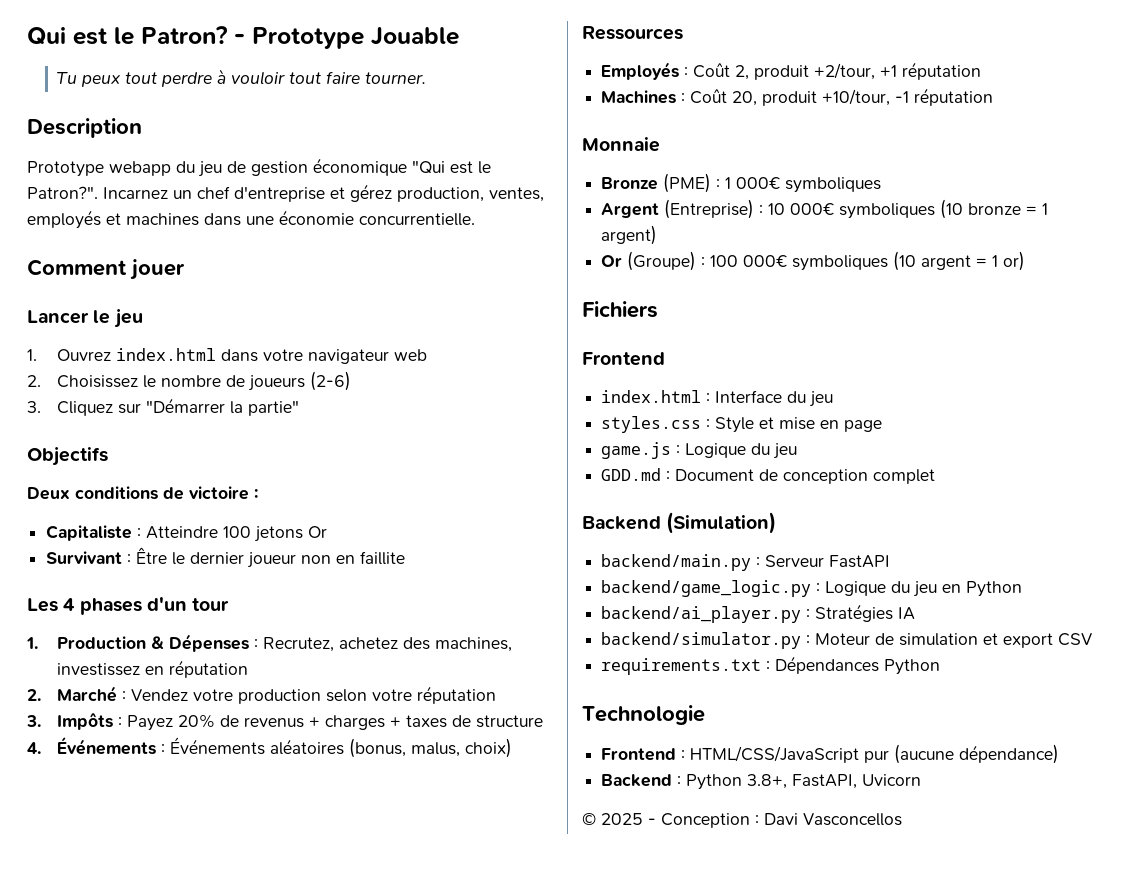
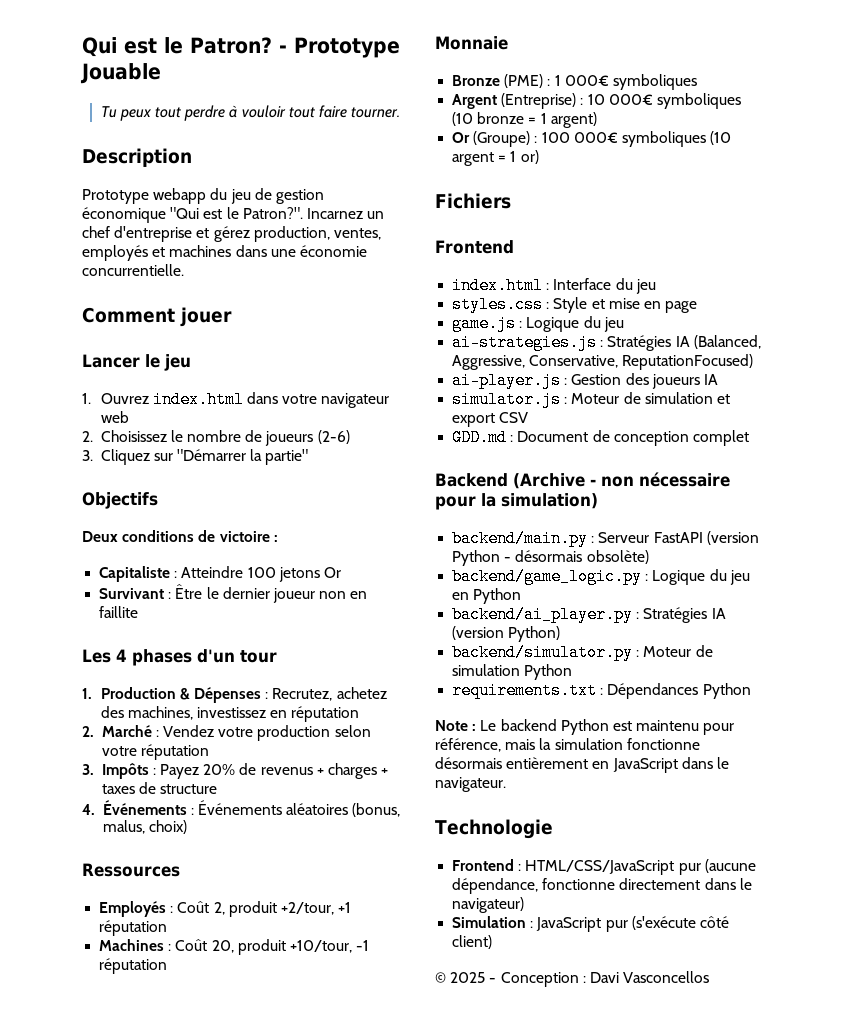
(798, 451) none -> [452,334,761,351] [452,354,754,370] [452,372,718,389] [452,391,730,408] [452,412,529,427] // ai-strategies.js : Stratégies IA (Balanced, Aggressive, Conservative, ReputationFocused) // ai-player.js : Gestion des joueurs IA // simulator.js : Moteur de simulation et export CSV
[666,512,777,534] (Simulation) -> [513,472,730,489] [435,493,598,510] (Archive - non nécessaire pour la simulation)
(891, 561) none -> [706,531,759,545] [452,550,649,566] (version Python - désormais obsolète)
(916, 613) none -> [452,626,561,642] (version Python)
[983,633,1093,648] et export CSV -> [524,664,573,680] Python
(941, 667) none -> [435,719,735,735] [435,738,700,752] [435,757,729,773] [435,777,506,792] // Note : Le backend Python est maintenu pour référence, mais la simulation fonctionne désormais entièrement en JavaScript dans le navigateur.
[959,744,1060,764] [601,774,922,790] dépendance) // Backend : Python 3.8+, FastAPI, Uvicorn -> [452,878,752,894] [452,897,525,913] [452,916,729,932] [452,935,493,949] dépendance, fonctionne directement dans le navigateur) // Simulation : JavaScript pur (s'exécute côté client)

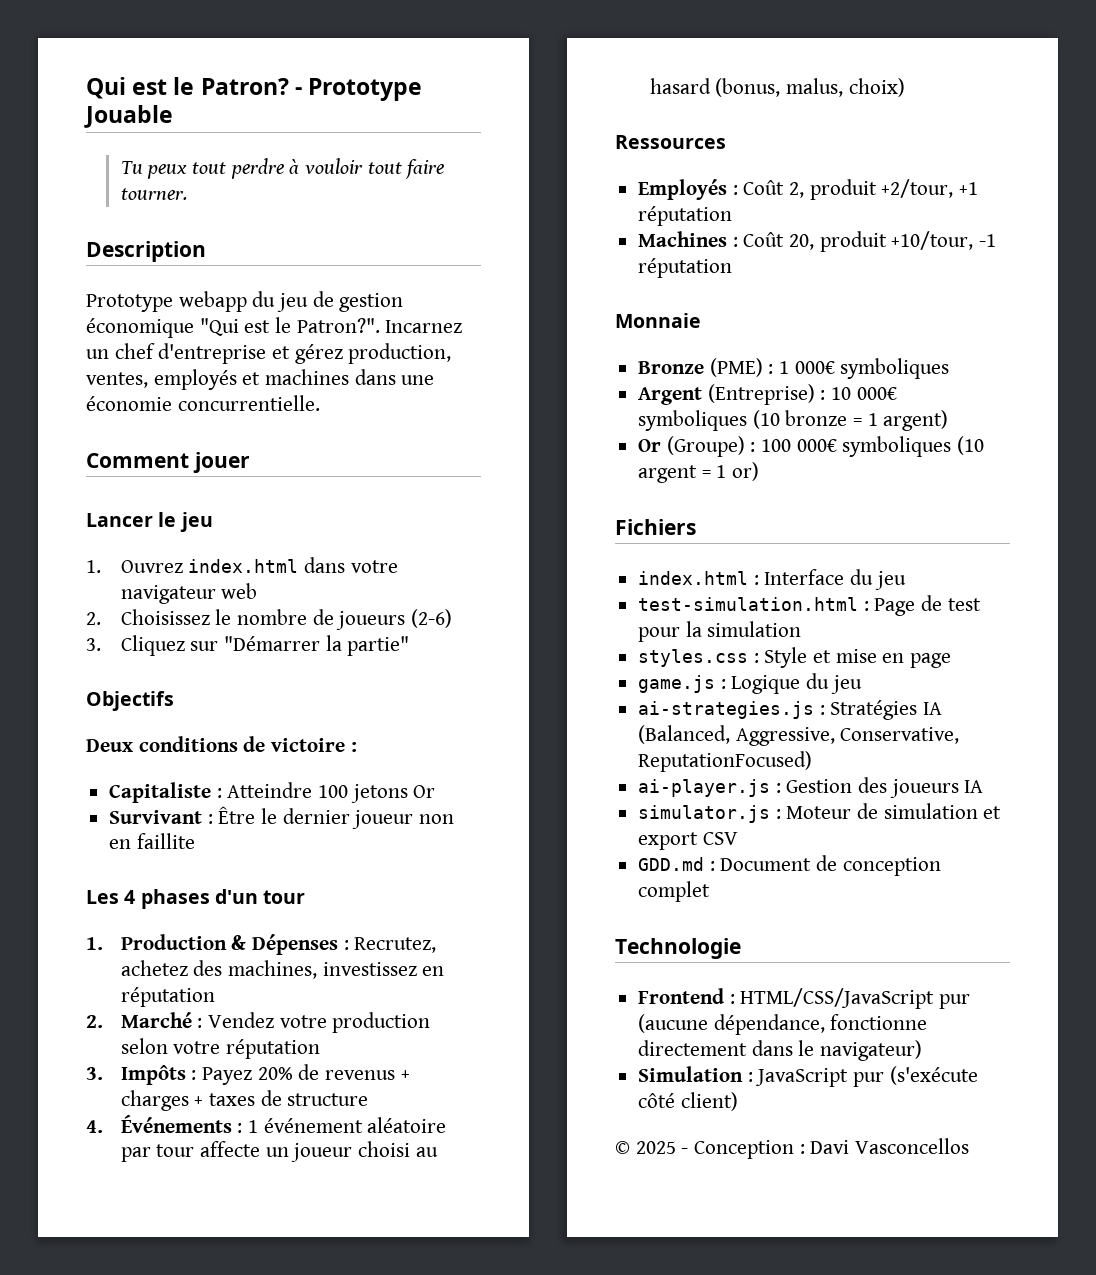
[198,800,349,815] Événements aléatoires -> [247,1117,447,1133] [120,1141,438,1162] [649,78,711,94] 1 événement aléatoire par tour affecte un joueur choisi au hasard
[435,240,514,254] // Frontend -> (696, 527) none
(656, 286) none -> [638,595,981,616] [638,621,802,642] // test-simulation.html : Page de test pour la simulation
[435,472,730,489] [435,493,598,510] [452,530,759,547] [452,550,649,566] [452,568,750,585] [452,588,522,604] [452,606,726,623] [452,626,561,642] [452,644,713,661] [452,664,573,680] [452,682,751,699] [435,719,735,735] [435,738,700,752] [435,757,729,773] [435,777,506,792] // Backend (Archive - non nécessaire pour la simulation) // backend/main.py : Serveur FastAPI (version Python - désormais obsolète) // backend/game_logic.py : Logique du jeu en Python // backend/ai_player.py : Stratégies IA (version Python) // backend/simulator.py : Moteur de simulation Python // requirements.txt : Dépendances Python // Note : Le backend Python est maintenu pour référence, mais la simulation fonctionne désormais entièrement en JavaScript dans le navigateur. -> (711, 891) none

